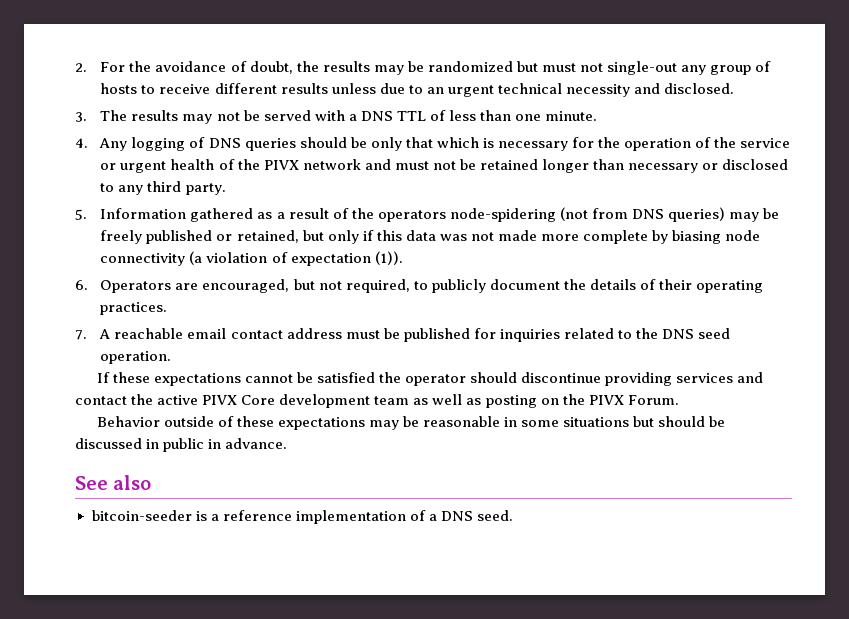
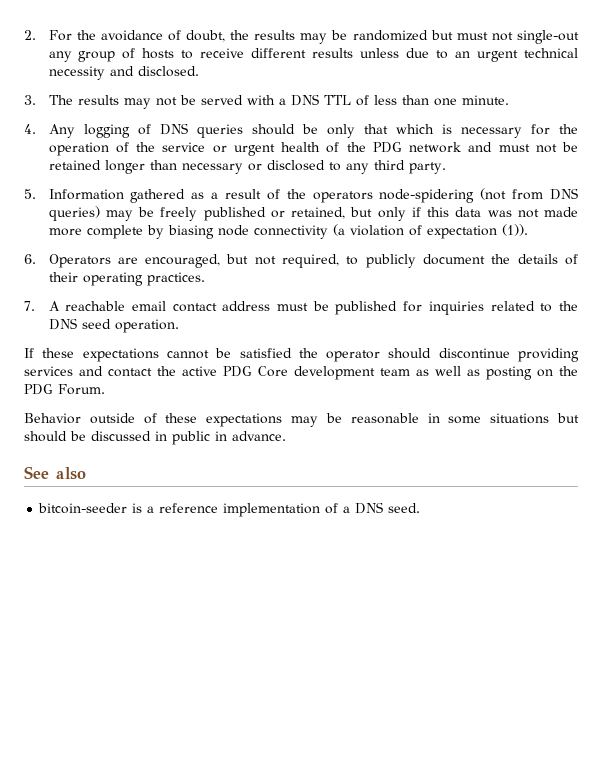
[263,160,299,170] PIVX -> [372,142,402,153] PDG
[202,395,238,405] PIVX -> [223,366,252,377] PDG
[588,395,624,405] PIVX -> [24,384,53,395] PDG

